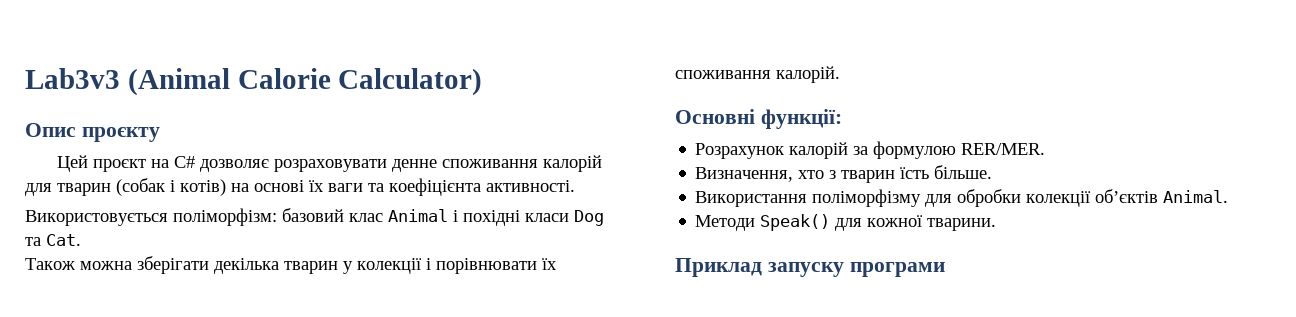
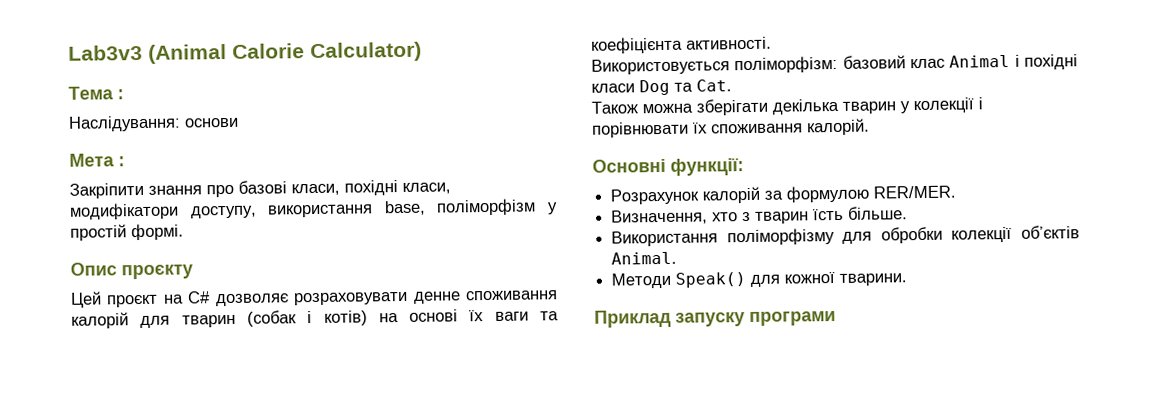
(483, 82) none -> [68,86,124,100] [68,115,239,132] [69,153,125,167] [69,180,451,199] [69,198,558,220] [70,223,184,241] // Тема : // Наслідування: основи // Мета : // Закріпити знання про базові класи, похідні класи, модифікатори доступу, використання base, поліморфізм у простій формі.

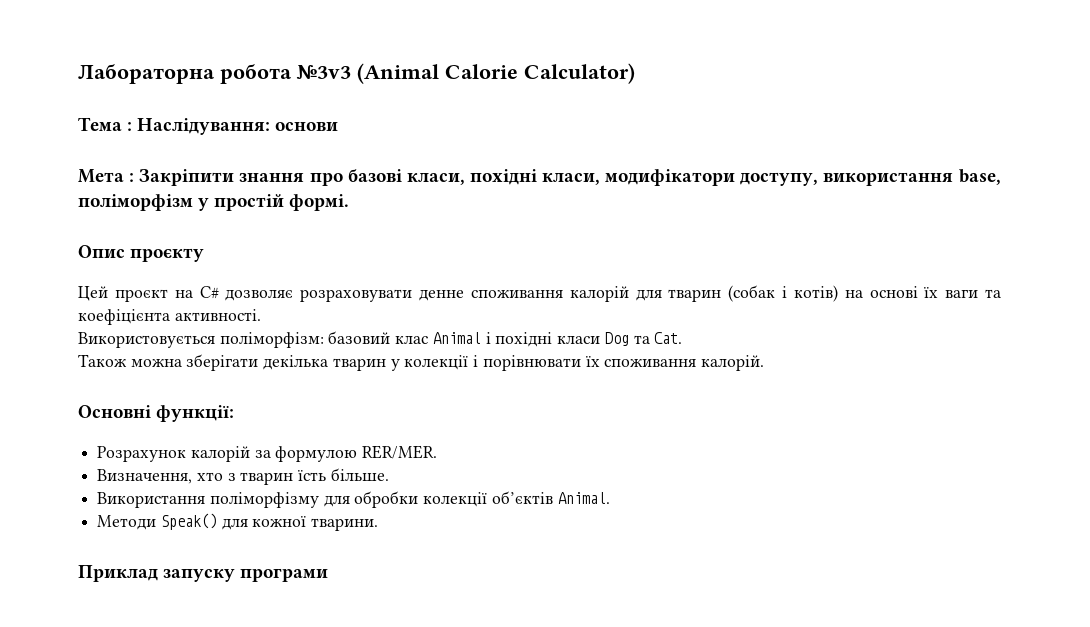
[68,44,143,61] Lab3v3 -> [78,64,351,84] Лабораторна робота №3v3
(124, 94) // -> (133, 126) none
(125, 161) // -> (135, 177) none

